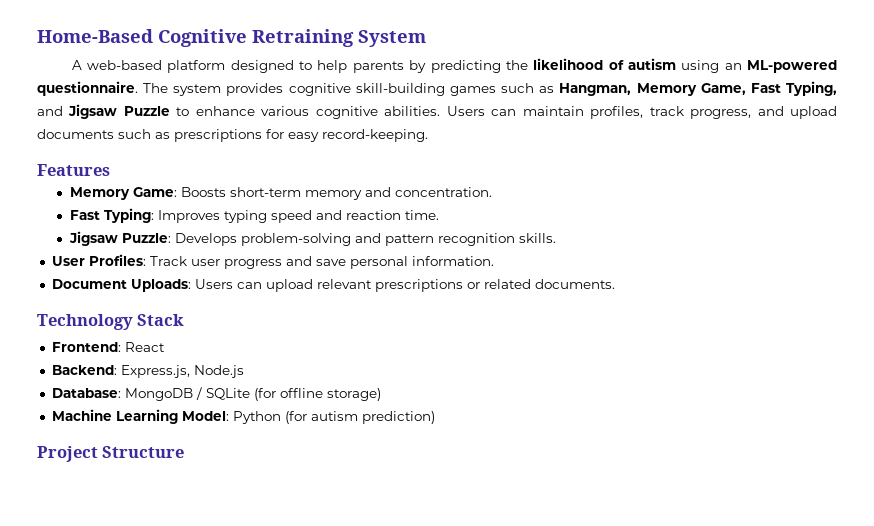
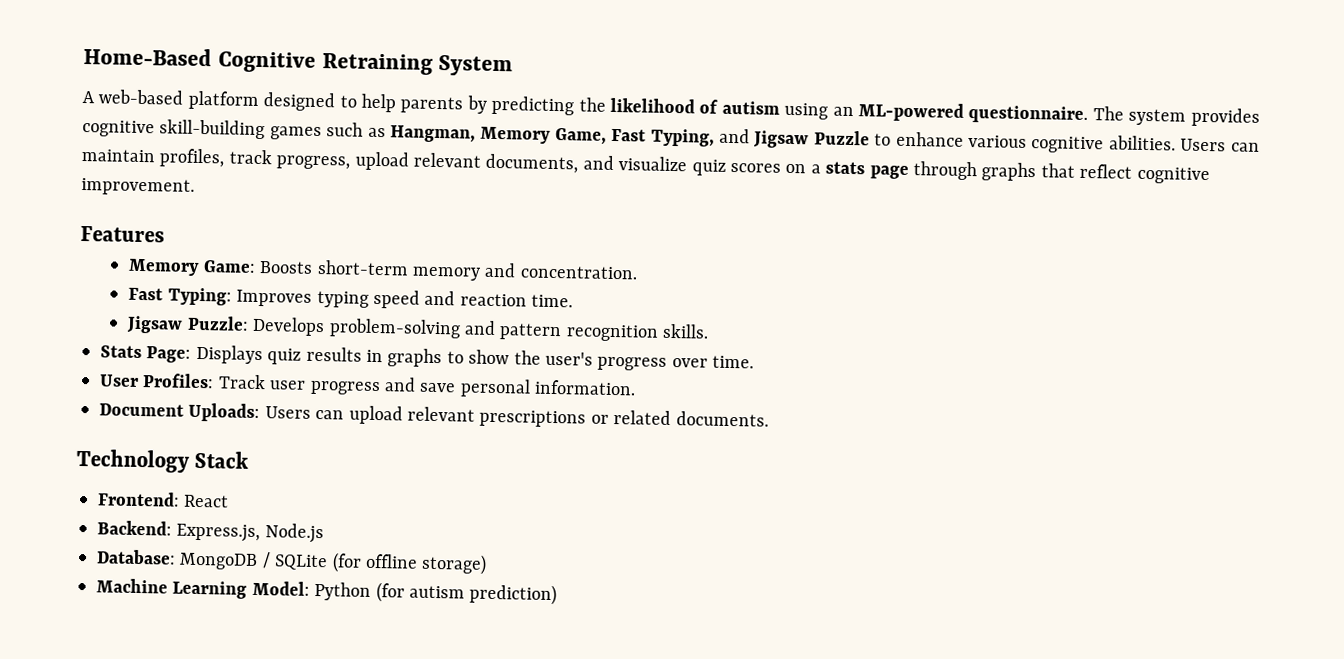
[757,106,837,119] [37,129,428,142] and upload documents such as prescriptions for easy record-keeping. -> [354,151,1210,185] [81,177,195,196] upload relevant documents, and visualize quiz scores on a stats page through graphs that reflect cognitive improvement.
(556, 238) none -> [100,344,755,371] // Stats Page: Displays quiz results in graphs to show the user's progress over time.
[37,446,185,462] // Project Structure -> (558, 594) none

